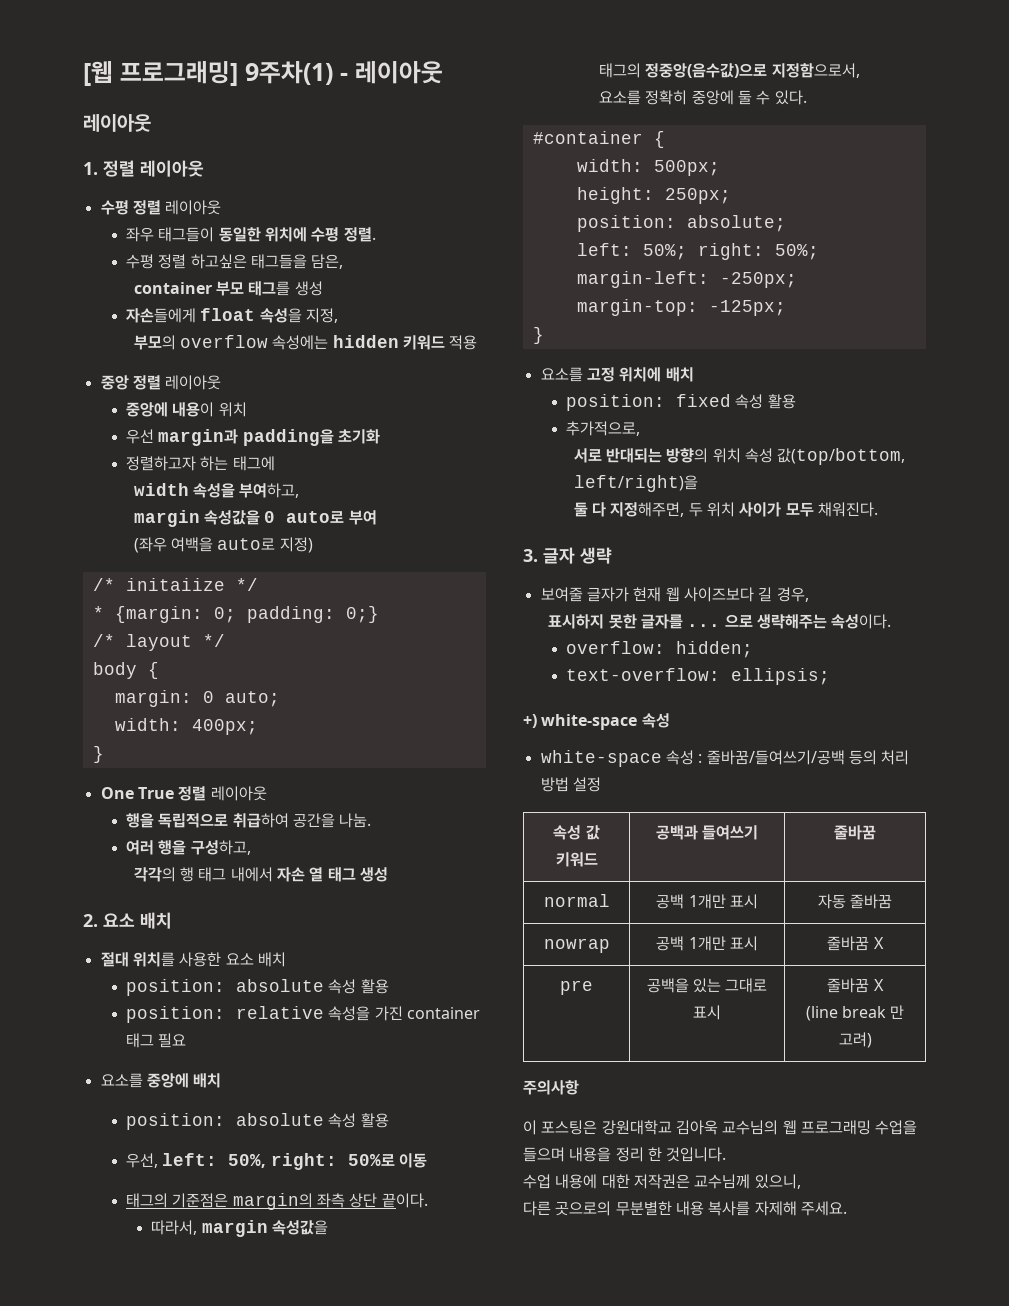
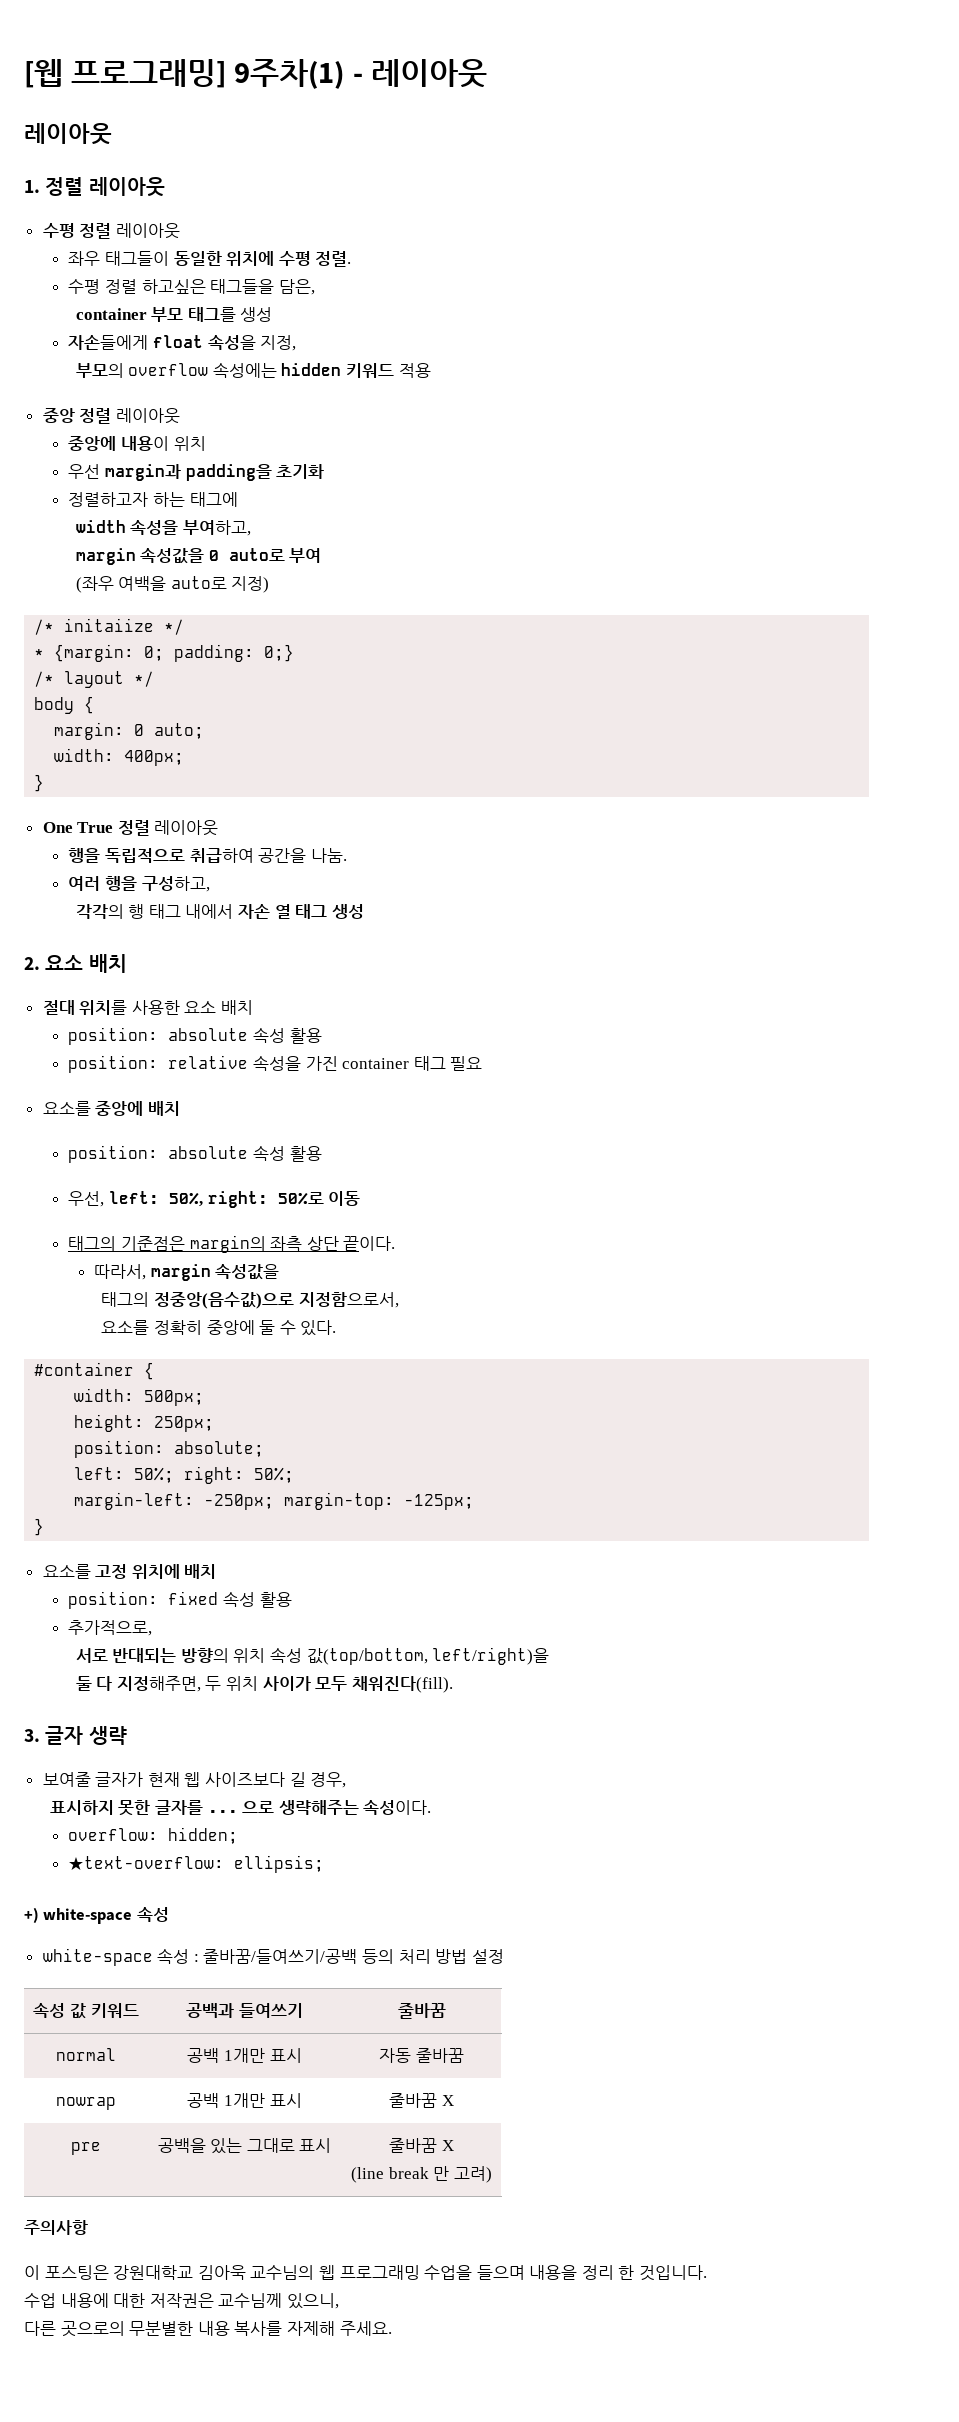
[817,502,878,517] 채워진다. -> [351,1676,453,1693] 채워진다(fill).
[565,668,720,681] text-overflow: -> [68,1856,225,1870] ★text-overflow:

